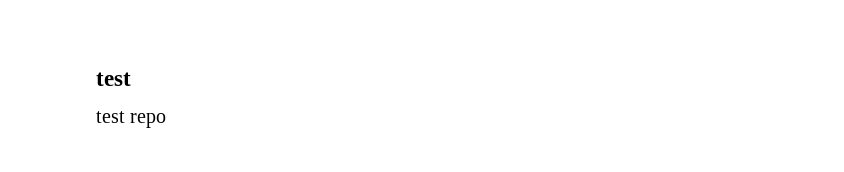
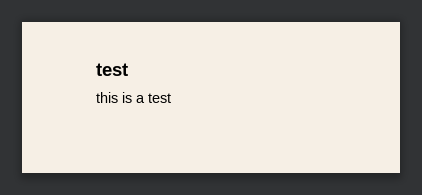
[96,111,167,128] test repo -> [96,92,171,103] this is a test

